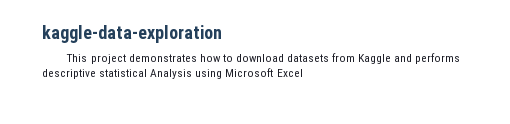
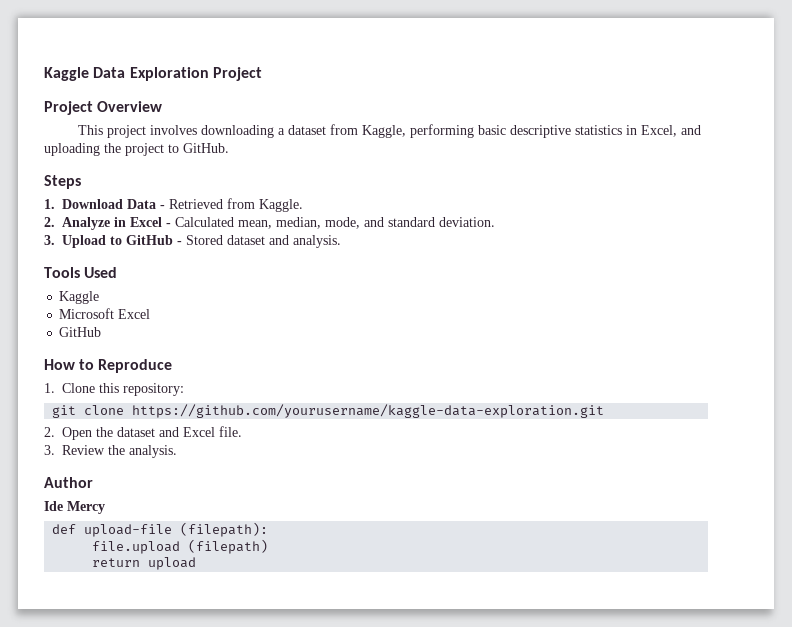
[42,25,222,43] [66,53,461,64] [42,68,303,79] kaggle-data-exploration // This project demonstrates how to download datasets from Kaggle and performs descriptive statistical Analysis using Microsoft Excel -> [44,67,262,81] [44,101,163,115] [78,124,702,138] [44,143,229,156] [44,175,81,189] [44,198,303,212] [44,217,495,230] [44,235,341,248] [44,267,118,278] [59,291,100,304] [59,308,151,319] [59,327,102,337] [44,359,173,373] [44,383,184,396] [52,404,605,418] [44,426,242,440] [44,445,177,458] [44,477,93,488] [44,501,105,514] [52,522,269,537] [92,539,269,554] [92,557,197,570] Kaggle Data Exploration Project // Project Overview // This project involves downloading a dataset from Kaggle, performing basic descriptive statistics in Excel, and uploading the project to GitHub. // Steps // 1. Download Data - Retrieved from Kaggle. // 2. Analyze in Excel - Calculated mean, median, mode, and standard deviation. // 3. Upload to GitHub - Stored dataset and analysis. // Tools Used // Kaggle // Microsoft Excel // GitHub // How to Reproduce // 1. Clone this repository: // git clone https://github.com/yourusername/kaggle-data-exploration.git // 2. Open the dataset and Excel file. // 3. Review the analysis. // Author // Ide Mercy // def upload-file (filepath): // file.upload (filepath) // return upload

